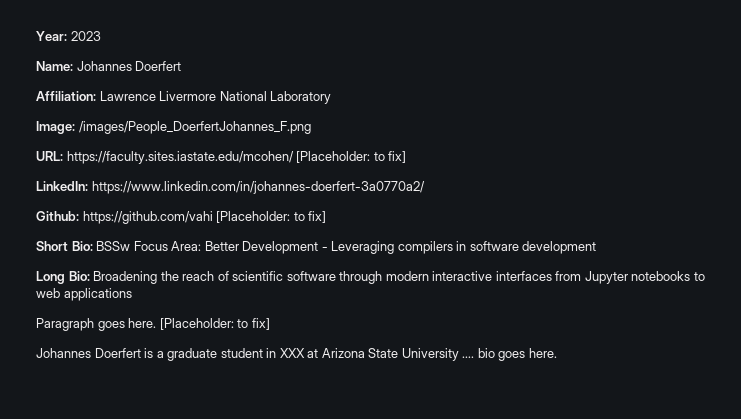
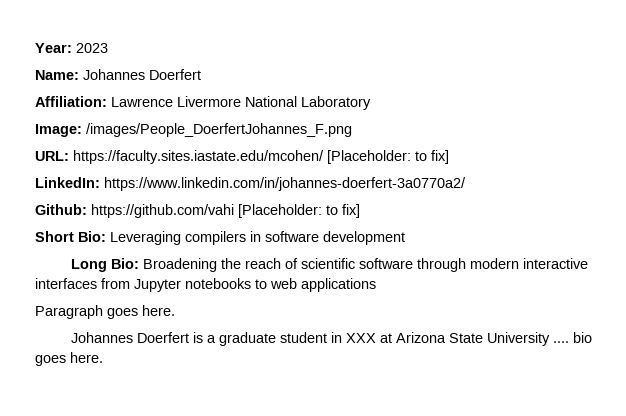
[96,241,328,254] BSSw Focus Area: Better Development - -> (106, 236) none
[159,318,270,330] [Placeholder: to fix] -> (175, 310) none

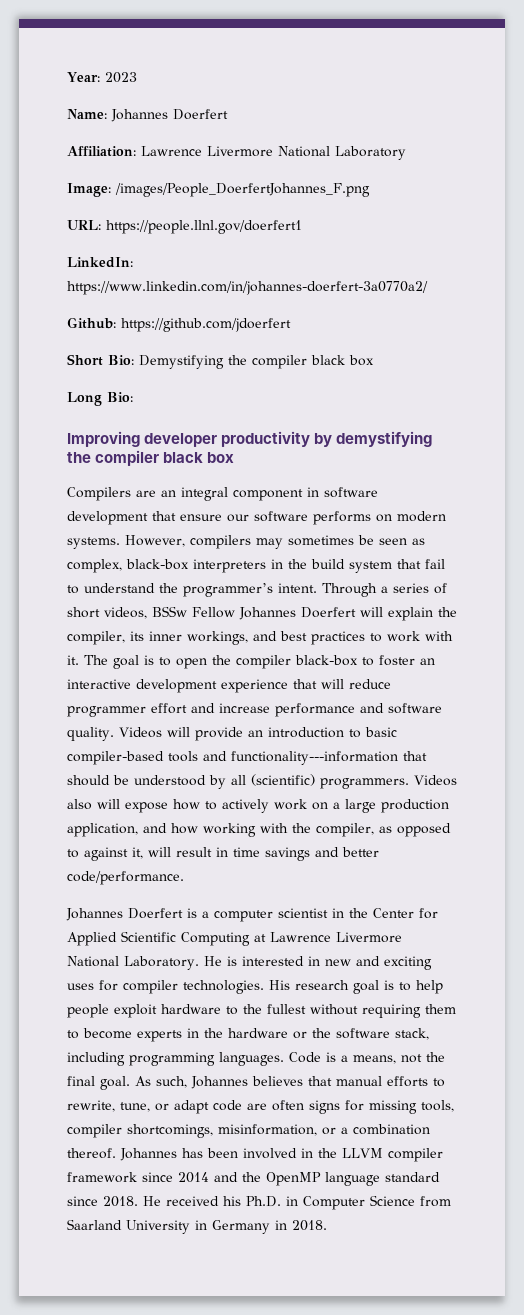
[73,150,449,164] https://faculty.sites.iastate.edu/mcohen/ [Placeholder: to fix] -> [106,220,302,234] https://people.llnl.gov/doerfert1
[91,204,360,218] [35,231,405,245] [71,258,589,272] [35,278,376,292] [35,305,175,319] [71,332,593,346] [35,352,103,366] https://github.com/vahi [Placeholder: to fix] // Short Bio: Leveraging compilers in software development // Long Bio: Broadening the reach of scientific software through modern interactive interfaces from Jupyter notebooks to web applications // Paragraph goes here. // Johannes Doerfert is a graduate student in XXX at Arizona State University .... bio goes here. -> [121,318,291,332] [67,354,374,369] [67,392,133,406] [67,431,433,447] [67,450,235,466] [67,487,378,501] [67,511,446,525] [67,535,425,549] [67,559,445,573] [67,583,447,597] [67,606,457,621] [67,631,453,645] [67,655,435,669] [67,679,391,693] [67,703,442,717] [67,727,397,741] [67,751,427,765] [67,774,457,789] [67,799,449,813] [67,823,451,837] [67,847,379,861] [67,871,184,885] [66,908,438,922] [67,931,402,946] [67,956,432,970] [67,980,443,994] [67,1004,456,1018] [67,1028,429,1042] [67,1052,445,1066] [67,1076,445,1090] [67,1100,454,1114] [67,1124,430,1138] [67,1148,443,1162] [67,1172,440,1186] [67,1195,451,1210] [67,1219,327,1234] https://github.com/jdoerfert // Short Bio: Demystifying the compiler black box // Long Bio: // Improving developer productivity by demystifying the compiler black box // Compilers are an integral component in software development that ensure our software performs on modern systems. However, compilers may sometimes be seen as complex, black-box interpreters in the build system that fail to understand the programmer’s intent. Through a series of short videos, BSSw Fellow Johannes Doerfert will explain the compiler, its inner workings, and best practices to work with it. The goal is to open the compiler black-box to foster an interactive development experience that will reduce programmer effort and increase performance and software quality. Videos will provide an introduction to basic compiler-based tools and functionality---information that should be understood by all (scientific) programmers. Videos also will expose how to actively work on a large production application, and how working with the compiler, as opposed to against it, will result in time savings and better code/performance. // Johannes Doerfert is a computer scientist in the Center for Applied Scientific Computing at Lawrence Livermore National Laboratory. He is interested in new and exciting uses for compiler technologies. His research goal is to help people exploit hardware to the fullest without requiring them to become experts in the hardware or the software stack, including programming languages. Code is a means, not the final goal. As such, Johannes believes that manual efforts to rewrite, tune, or adapt code are often signs for missing tools, compiler shortcomings, misinformation, or a combination thereof. Johannes has been involved in the LLVM compiler framework since 2014 and the OpenMP language standard since 2018. He received his Ph.D. in Computer Science from Saarland University in Germany in 2018.

